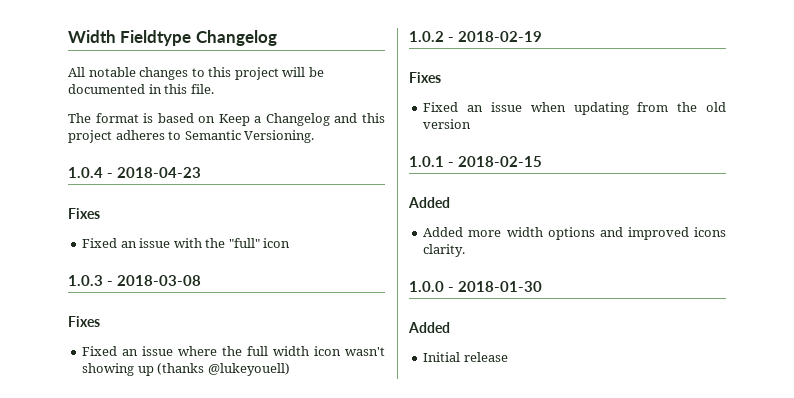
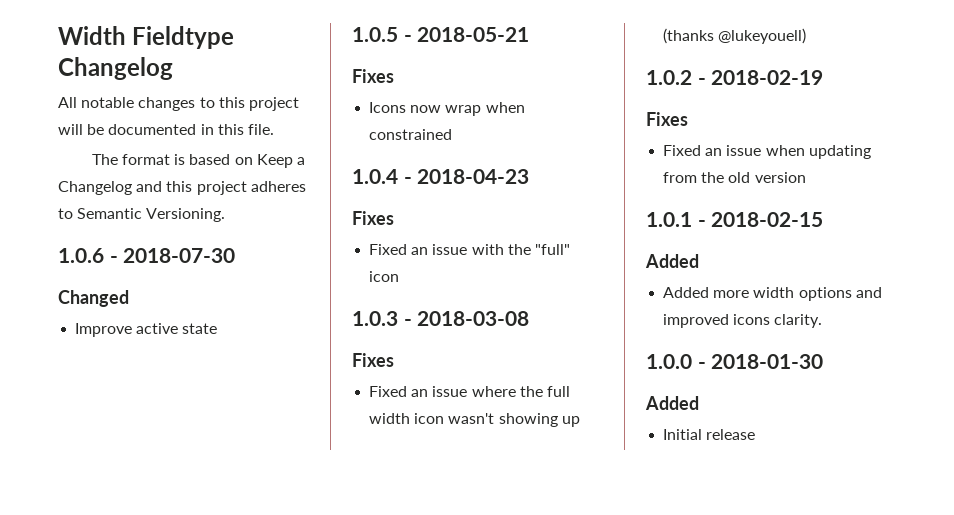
(315, 136) none -> [58,248,236,263] [58,290,129,307] [75,323,218,337] [352,27,530,42] [352,69,394,83] [369,102,525,116] [369,129,453,140] // 1.0.6 - 2018-07-30 // Changed // Improve active state // 1.0.5 - 2018-05-21 // Fixes // Icons now wrap when constrained

